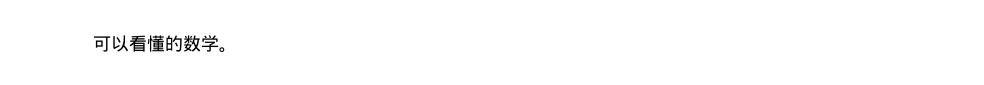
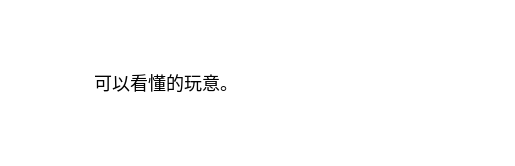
[183,35,219,52] 数学 -> [184,74,220,92] 玩意

